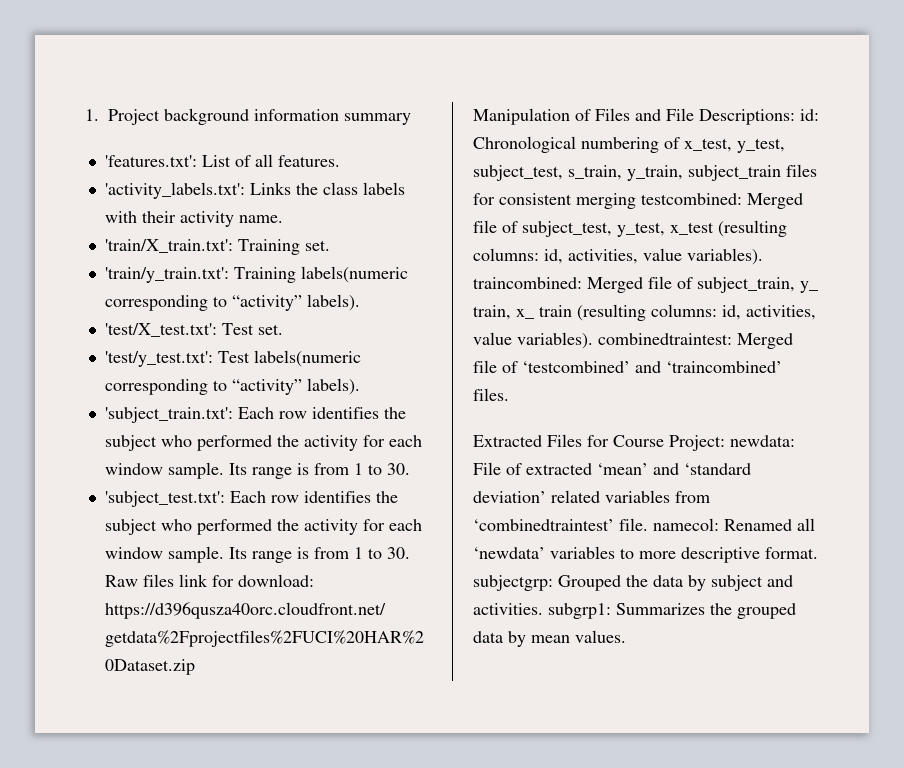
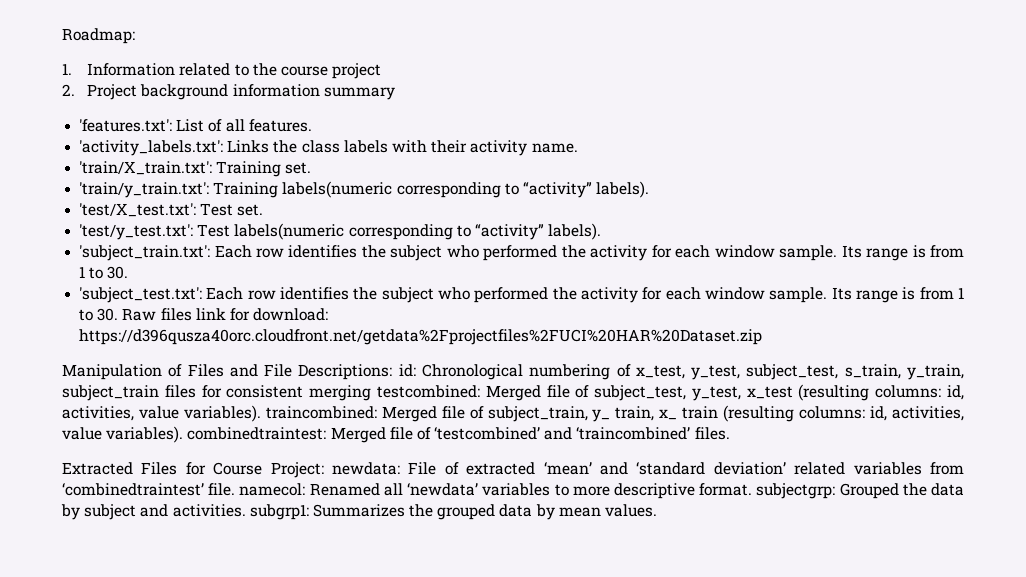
[85,109,99,121] 1. -> [62,28,135,44] [62,63,382,79] [62,84,75,96] Roadmap: // 1. Information related to the course project // 2.

